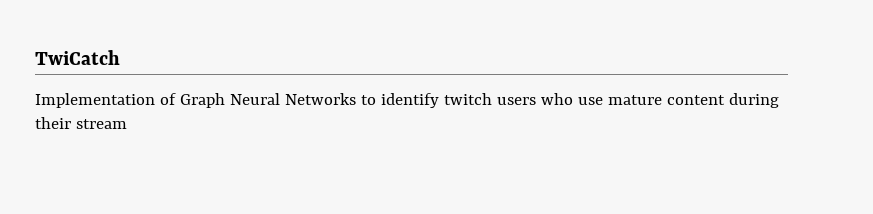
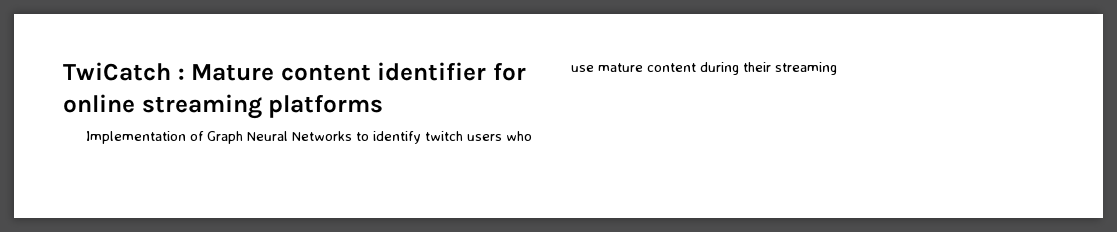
(120, 57) none -> [177,62,527,81] [63,94,384,119] : Mature content identifier for online streaming platforms
[75,119,127,129] stream -> [775,62,837,75] streaming

